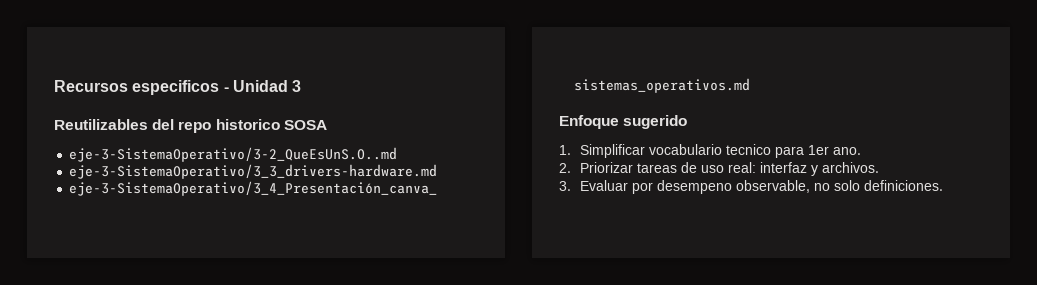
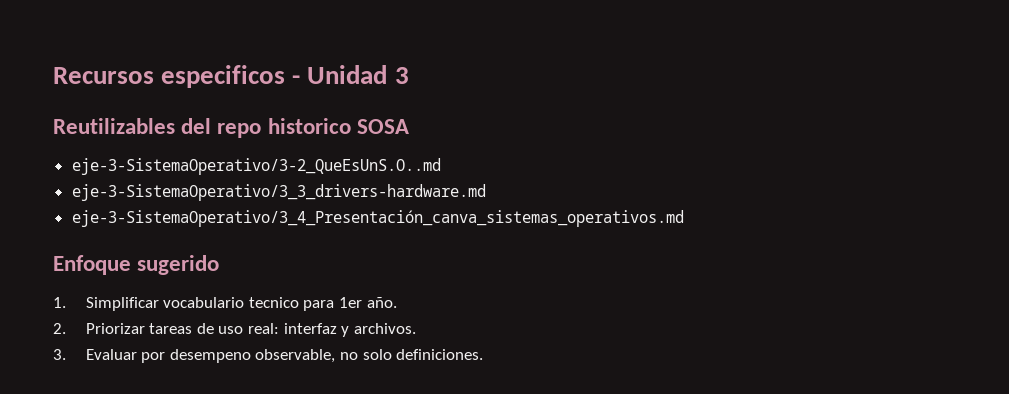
[832,147,861,155] ano. -> [366,297,397,308] año.

